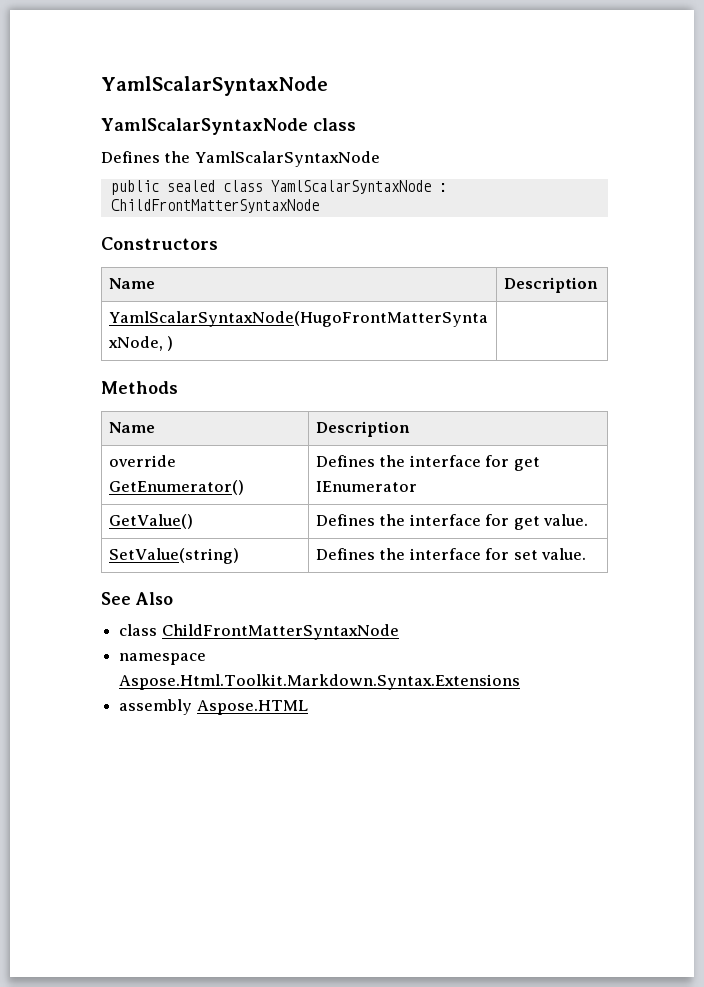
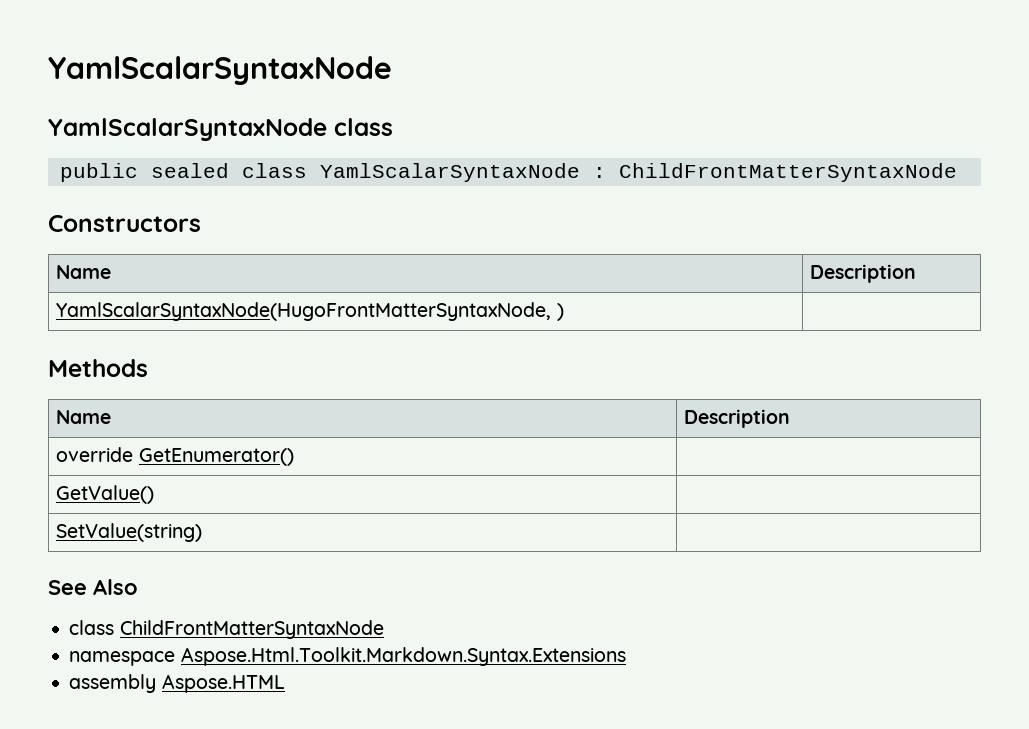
[101,151,380,167] // Defines the YamlScalarSyntaxNode -> (393, 127) none
[315,455,540,471] [315,481,417,492] [108,514,193,529] [315,514,589,530] [108,548,239,564] [315,548,587,560] Defines the interface for get IEnumerator // GetValue() | Defines the interface for get value. // SetValue(string) | Defines the interface for set value. -> [56,485,155,504] [56,523,203,542] // GetValue() | // SetValue(string) |

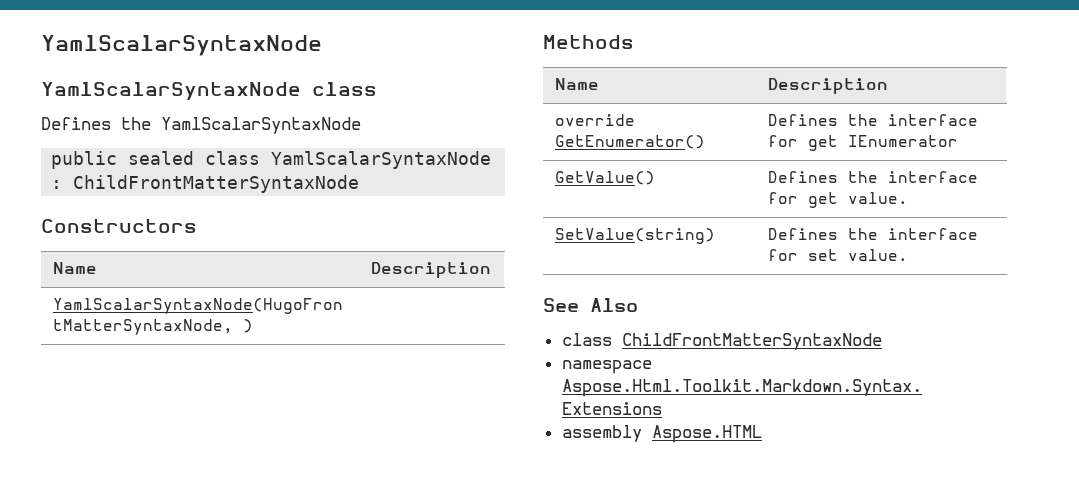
(393, 127) none -> [41,117,361,134] // Defines the YamlScalarSyntaxNode
[56,485,155,504] [56,523,203,542] // GetValue() | // SetValue(string) | -> [767,114,978,126] [767,135,958,151] [554,171,655,185] [767,171,978,183] [767,192,908,208] [554,228,715,244] [767,228,978,240] [767,249,908,261] Defines the interface for get IEnumerator // GetValue() | Defines the interface for get value. // SetValue(string) | Defines the interface for set value.

